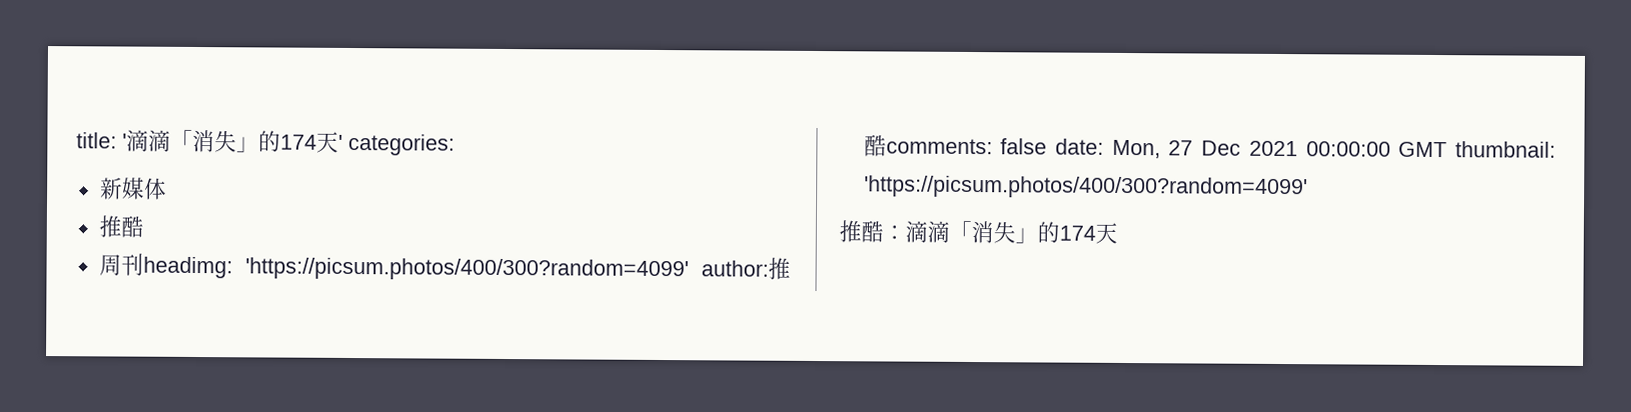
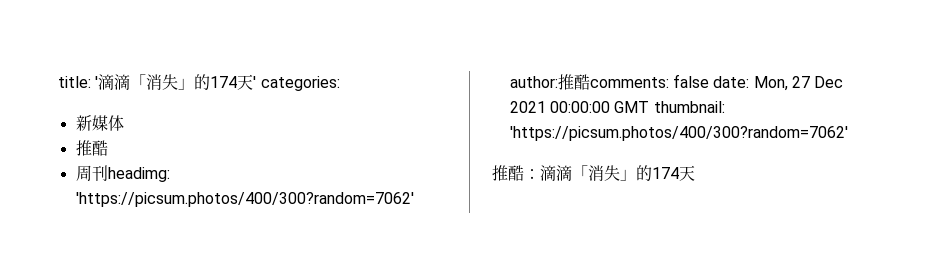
[244,257,689,282] 'https://picsum.photos/400/300?random=4099' -> [75,192,414,207] 'https://picsum.photos/400/300?random=7062'
[863,175,1308,200] 'https://picsum.photos/400/300?random=4099' -> [509,126,848,141] 'https://picsum.photos/400/300?random=7062'

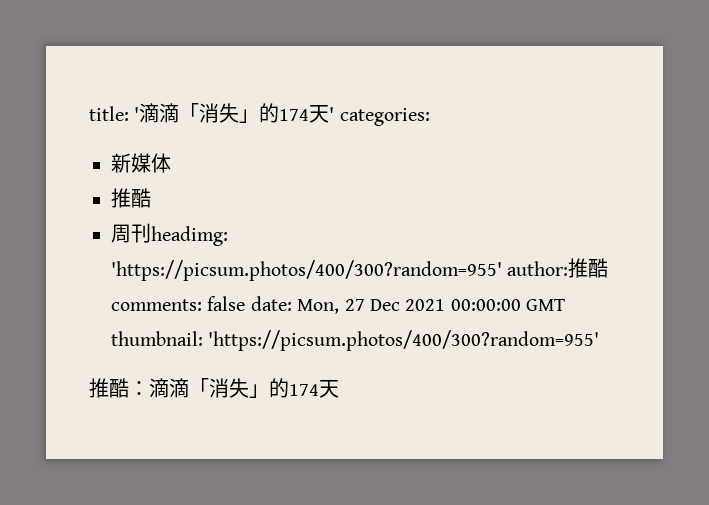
[75,192,414,207] 'https://picsum.photos/400/300?random=7062' -> [111,260,502,281] 'https://picsum.photos/400/300?random=955'
[509,126,848,141] 'https://picsum.photos/400/300?random=7062' -> [208,330,600,351] 'https://picsum.photos/400/300?random=955'

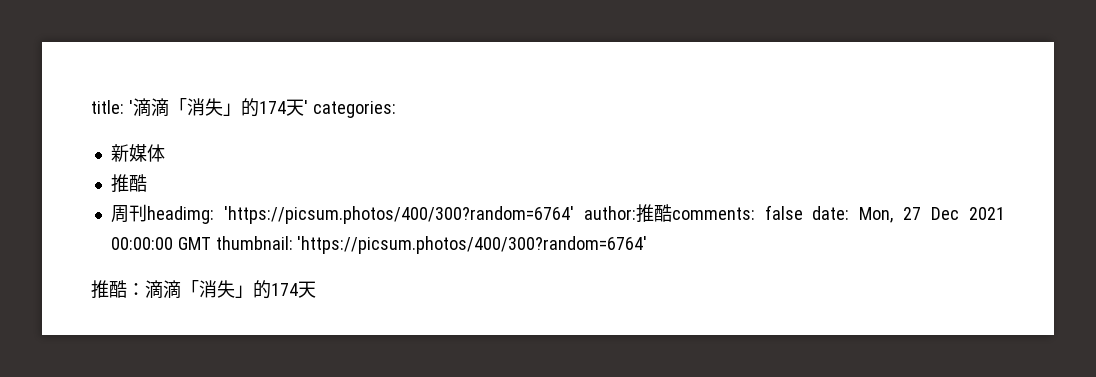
[111,260,502,281] 'https://picsum.photos/400/300?random=955' -> [223,206,574,224] 'https://picsum.photos/400/300?random=6764'
[208,330,600,351] 'https://picsum.photos/400/300?random=955' -> [297,236,648,254] 'https://picsum.photos/400/300?random=6764'

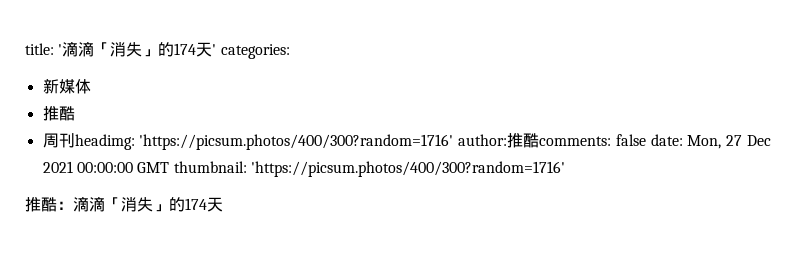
[223,206,574,224] 'https://picsum.photos/400/300?random=6764' -> [139,134,454,150] 'https://picsum.photos/400/300?random=1716'
[297,236,648,254] 'https://picsum.photos/400/300?random=6764' -> [250,161,565,177] 'https://picsum.photos/400/300?random=1716'

